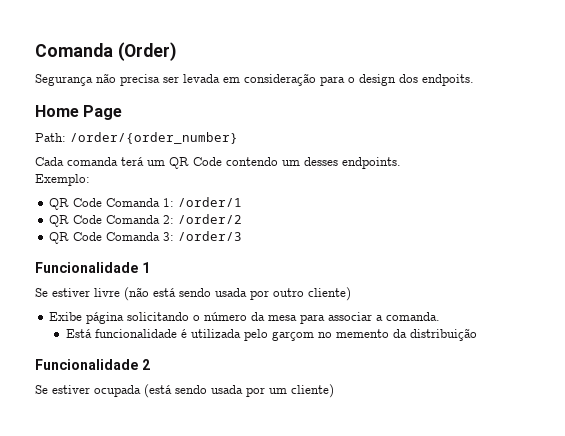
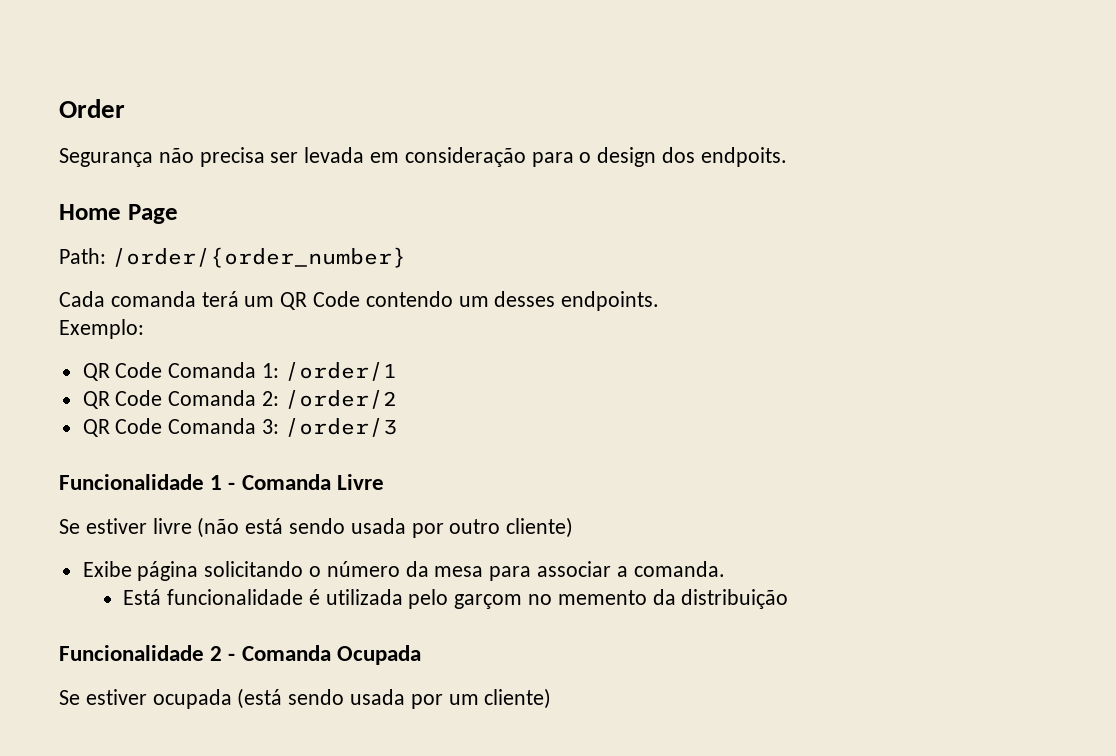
[35,42,177,61] Comanda (Order) -> [59,99,125,118] Order
(150, 267) none -> [228,474,384,490] - Comanda Livre
(150, 364) none -> [228,645,421,665] - Comanda Ocupada

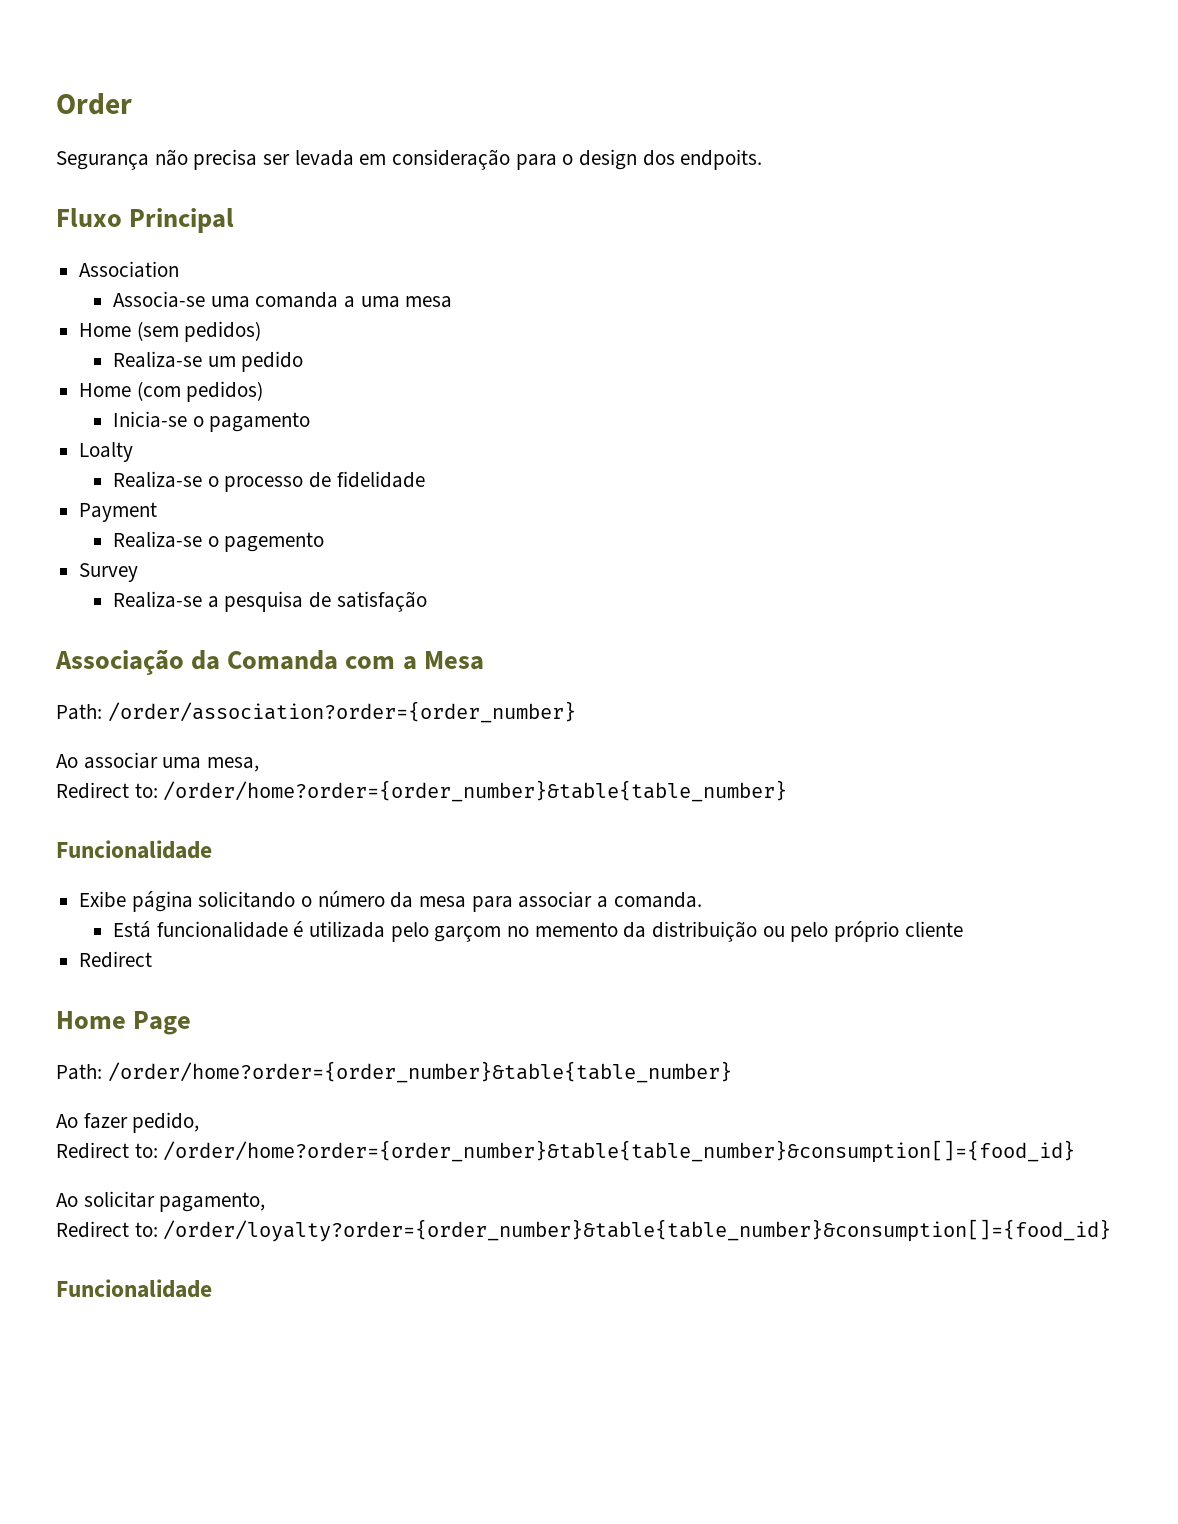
[59,204,178,224] [59,247,406,268] [59,291,660,311] [59,319,144,339] [82,362,397,381] [82,390,397,409] [82,418,397,437] [59,474,384,490] [59,517,574,538] Home Page // Path: /order/{order_number} // Cada comanda terá um QR Code contendo um desses endpoints. // Exemplo: // QR Code Comanda 1: /order/1 // QR Code Comanda 2: /order/2 // QR Code Comanda 3: /order/3 // Funcionalidade 1 - Comanda Livre // Se estiver livre (não está sendo usada por outro cliente) -> [56,208,235,233] [79,261,180,278] [113,291,453,308] [79,321,262,342] [113,351,304,372] [79,381,264,402] [113,411,311,432] [79,442,134,462] [113,471,425,492] [79,502,158,522] [113,531,325,552] [79,563,139,582] [113,591,427,612] [55,649,484,675] [56,701,576,723] [56,752,260,772] [56,780,788,802] [56,840,212,859] Fluxo Principal // Association // Associa-se uma comanda a uma mesa // Home (sem pedidos) // Realiza-se um pedido // Home (com pedidos) // Inicia-se o pagamento // Loalty // Realiza-se o processo de fidelidade // Payment // Realiza-se o pagemento // Survey // Realiza-se a pesquisa de satisfação // Associação da Comanda com a Mesa // Path: /order/association?order={order_number} // Ao associar uma mesa, // Redirect to: /order/home?order={order_number}&table{table_number} // Funcionalidade
[59,645,421,665] [59,688,552,709] // Funcionalidade 2 - Comanda Ocupada // Se estiver ocupada (está sendo usada por um cliente) -> [762,921,963,942] [79,951,153,968] [56,1011,192,1035] [56,1061,732,1083] [56,1112,200,1133] [56,1140,1076,1163] [56,1191,266,1212] [56,1219,1112,1242] [56,1279,212,1298] ou pelo próprio cliente // Redirect // Home Page // Path: /order/home?order={order_number}&table{table_number} // Ao fazer pedido, // Redirect to: /order/home?order={order_number}&table{table_number}&consumption[]={food_id} // Ao solicitar pagamento, // Redirect to: /order/loyalty?order={order_number}&table{table_number}&consumption[]={food_id} // Funcionalidade

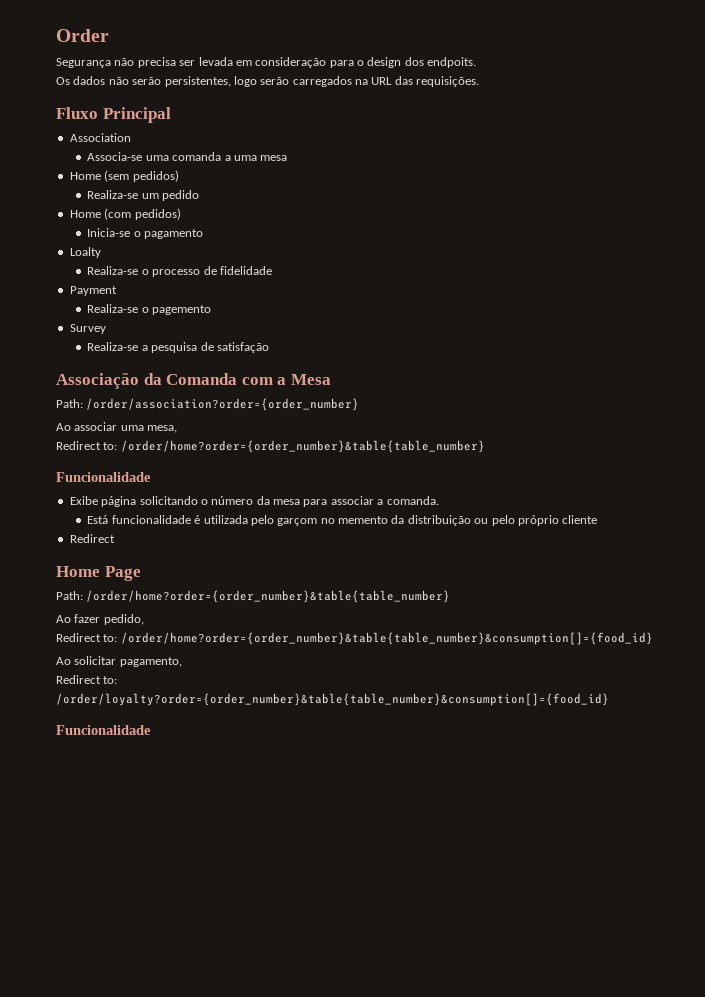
(763, 159) none -> [56,76,480,87] // Os dados não serão persistentes, logo serão carregados na URL das requisições.

